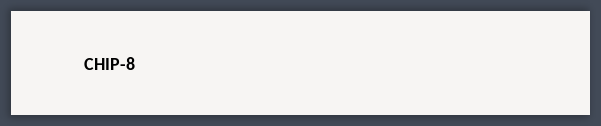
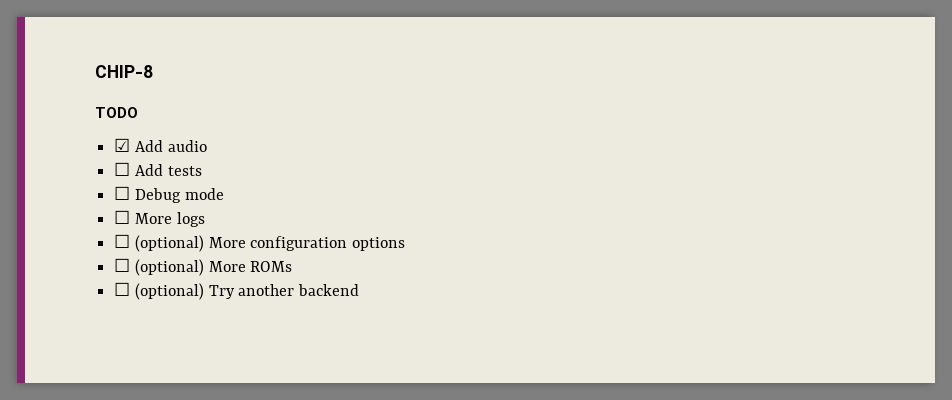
(135, 63) none -> [95,107,138,118] [114,138,207,152] [114,162,202,176] [114,186,224,203] [114,210,205,227] [114,234,406,252] [114,258,293,276] [114,282,360,300] // TODO // ☑ Add audio // ☐ Add tests // ☐ Debug mode // ☐ More logs // ☐ (optional) More configuration options // ☐ (optional) More ROMs // ☐ (optional) Try another backend

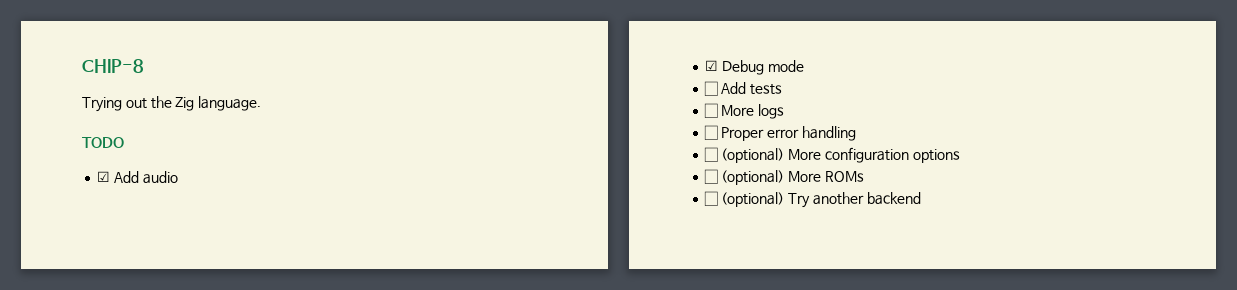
(153, 71) none -> [82,96,262,112] // Trying out the Zig language.
(207, 146) none -> [705,60,804,75] // ☑ Debug mode
[134,188,224,203] [114,210,205,227] Debug mode // ☐ More logs -> [721,104,784,119] [704,125,856,141] More logs // ☐ Proper error handling

